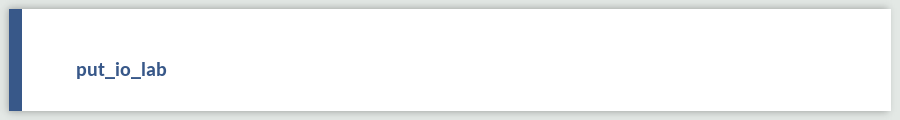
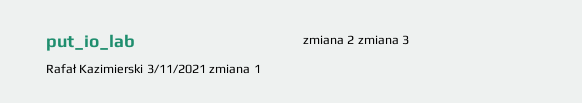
(167, 70) none -> [46,64,261,74] [303,35,410,45] // Rafał Kazimierski 3/11/2021 zmiana 1 zmiana 2 zmiana 3

